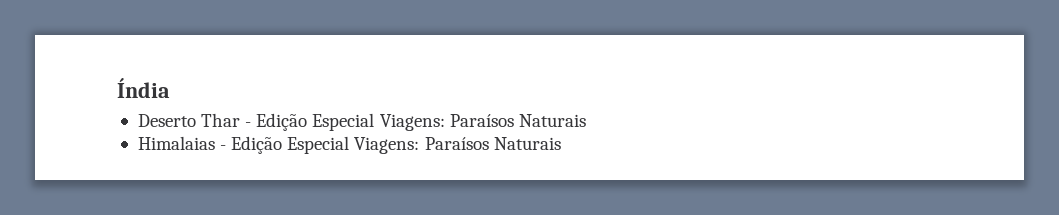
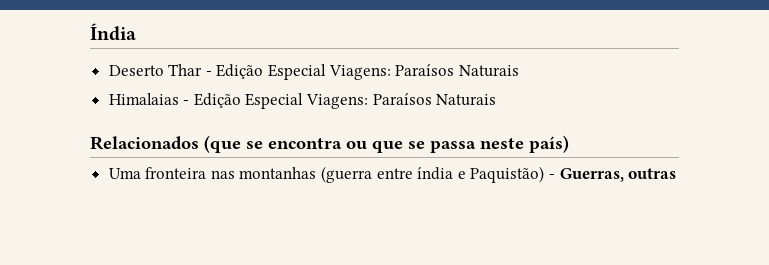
(561, 143) none -> [90,135,569,153] [108,166,677,183] // Relacionados (que se encontra ou que se passa neste país) // Uma fronteira nas montanhas (guerra entre índia e Paquistão) - Guerras, outras

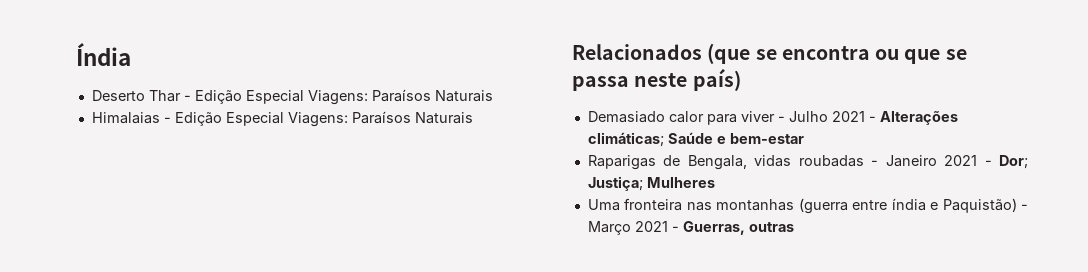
(569, 144) none -> [587,111,958,125] [587,132,804,147] [587,155,1028,170] [587,176,715,191] // Demasiado calor para viver - Julho 2021 - Alterações climáticas; Saúde e bem-estar // Raparigas de Bengala, vidas roubadas - Janeiro 2021 - Dor; Justiça; Mulheres
(556, 176) none -> [587,221,679,235] Março 2021 -

